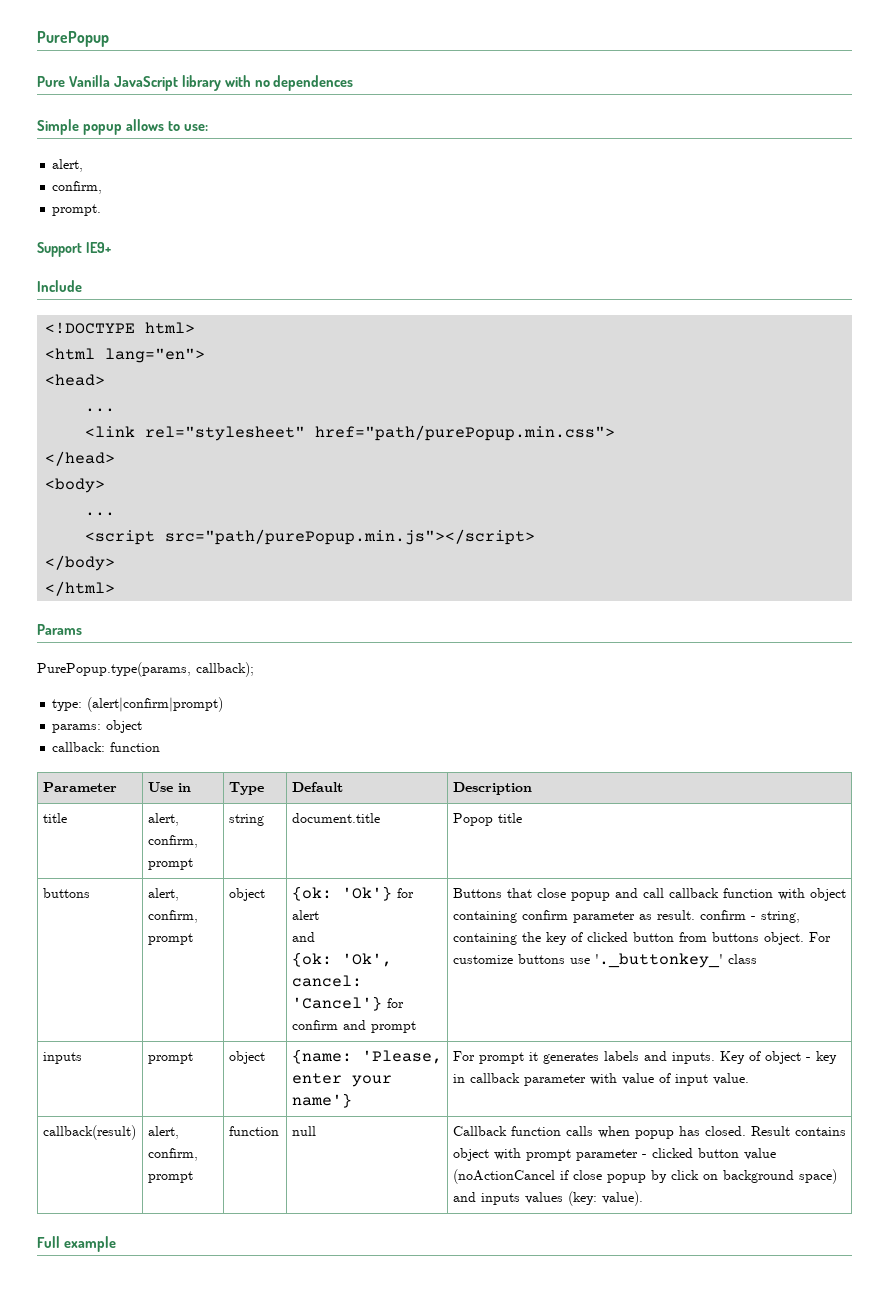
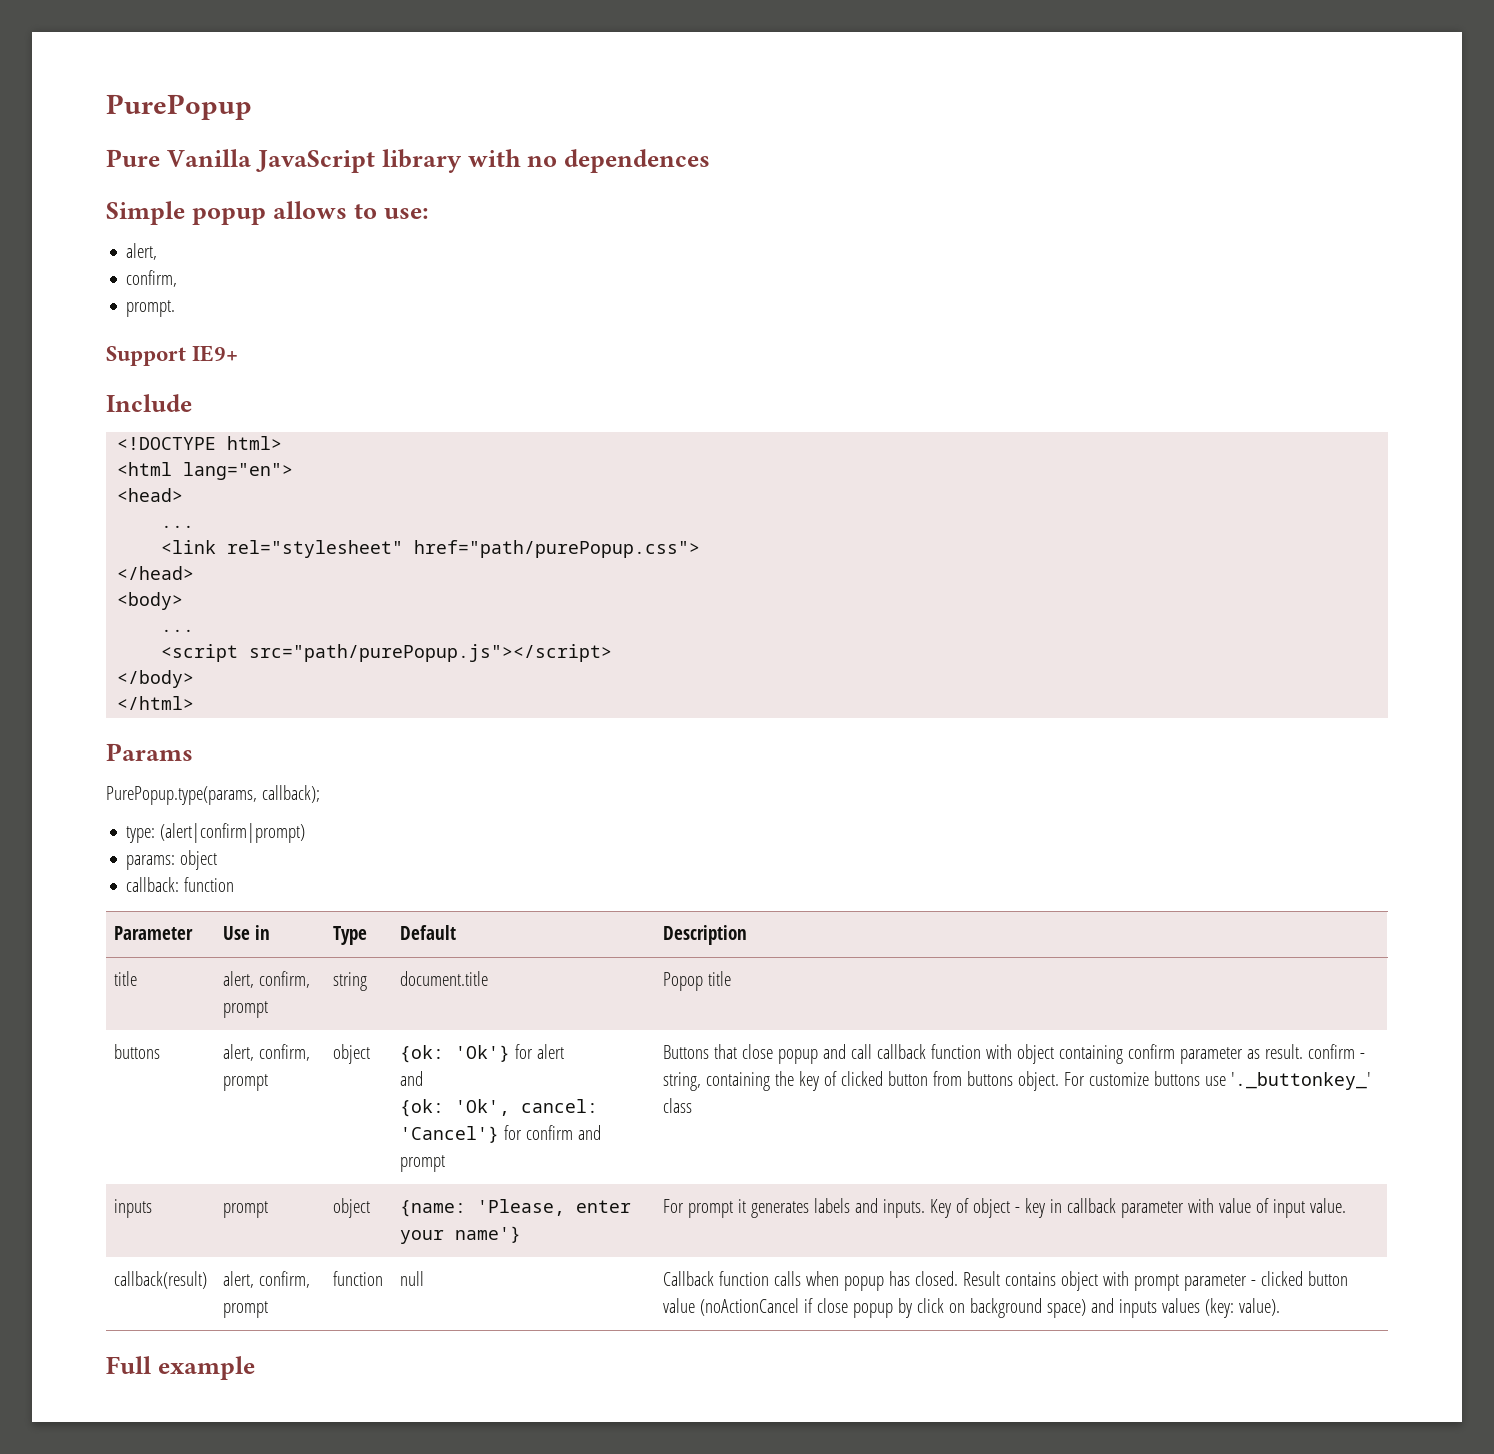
[315,425,616,441] href="path/purePopup.min.css"> -> [414,540,701,558] href="path/purePopup.css">
[165,529,536,545] src="path/purePopup.min.js"></script> -> [249,644,613,662] src="path/purePopup.js"></script>

